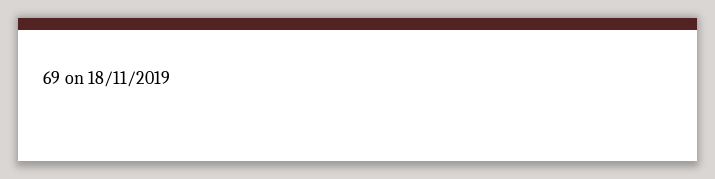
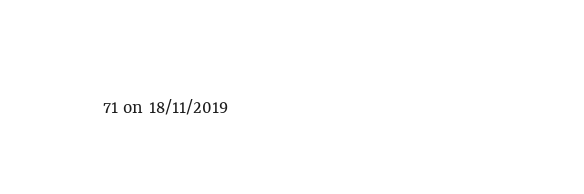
[43,71,60,84] 69 -> [103,102,118,113] 71

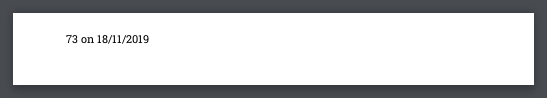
[103,102,118,113] 71 -> [66,35,78,44] 73

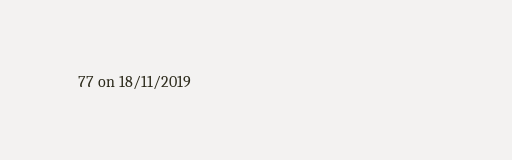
[66,35,78,44] 73 -> [78,76,94,87] 77

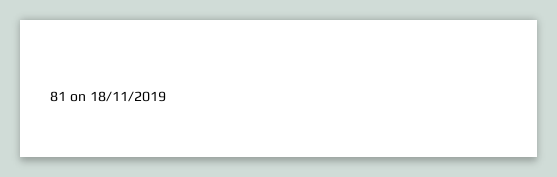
[78,76,94,87] 77 -> [50,91,66,102] 81

